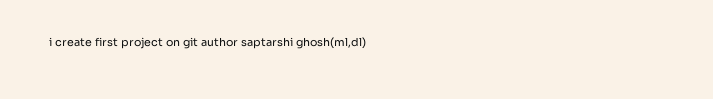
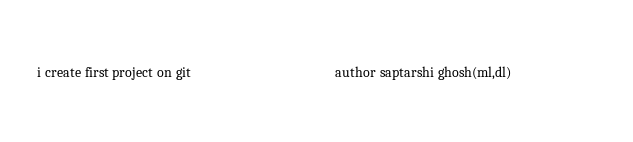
(198, 43) none -> (191, 73) //

